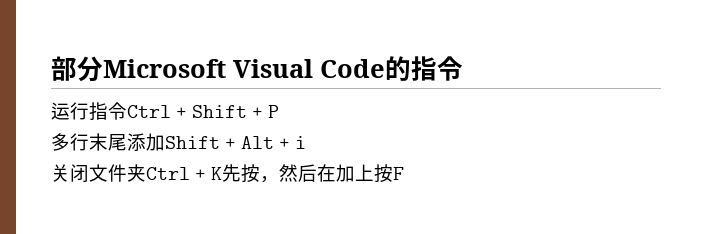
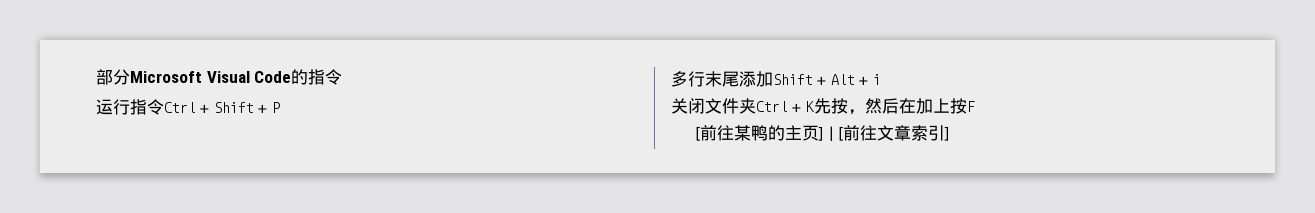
(404, 173) none -> [695,125,951,142] // [前往某鸭的主页] | [前往文章索引]

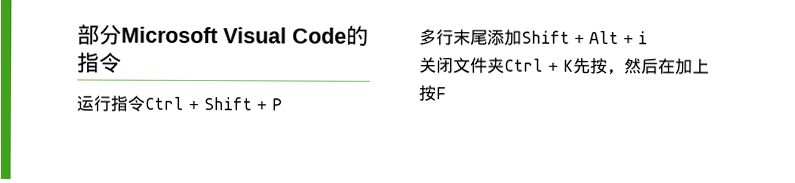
[695,125,951,142] // [前往某鸭的主页] | [前往文章索引] -> (447, 93) none

